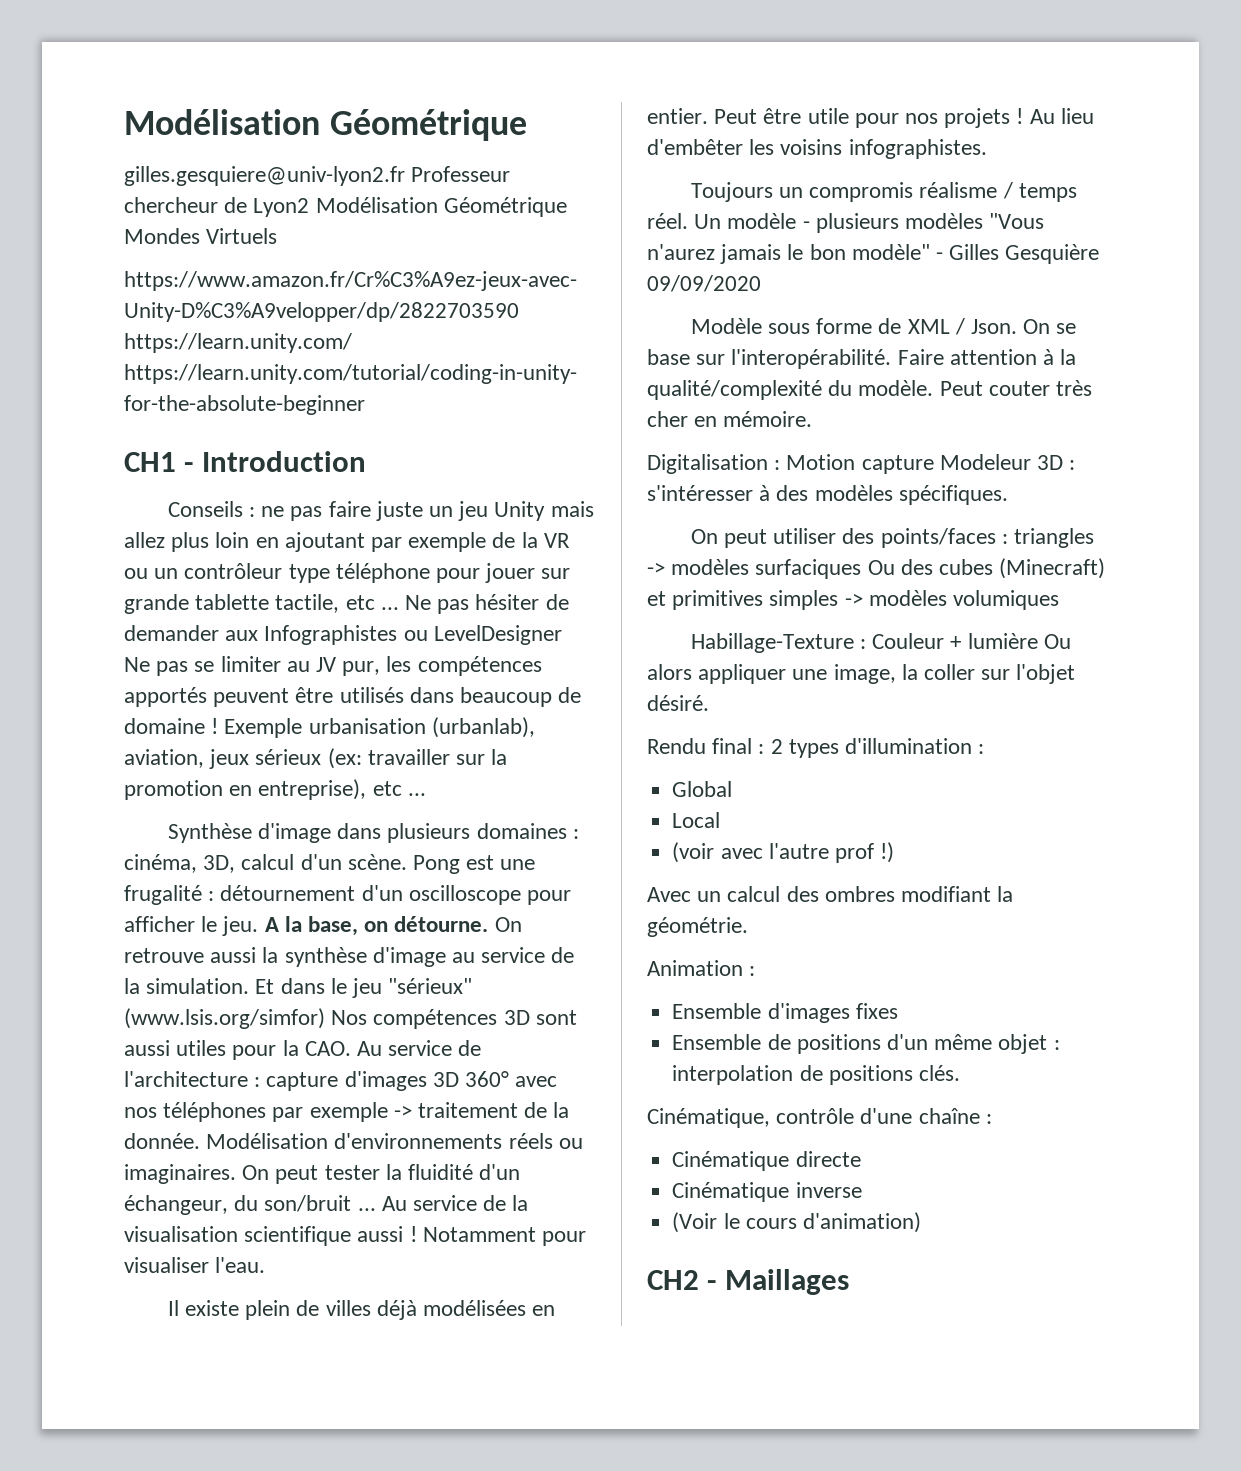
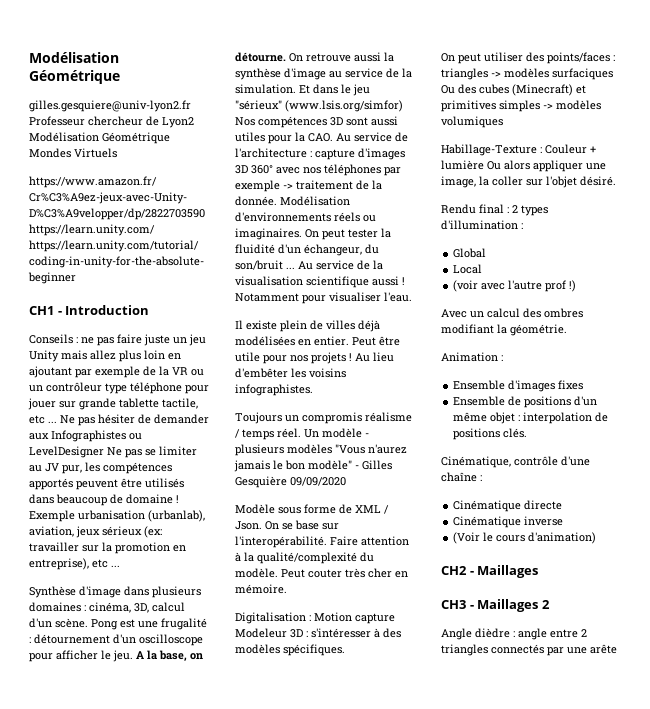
(849, 1282) none -> [441,599,550,612] [441,628,587,640] [441,644,617,656] // CH3 - Maillages 2 // Angle dièdre : angle entre 2 triangles connectés par une arête

